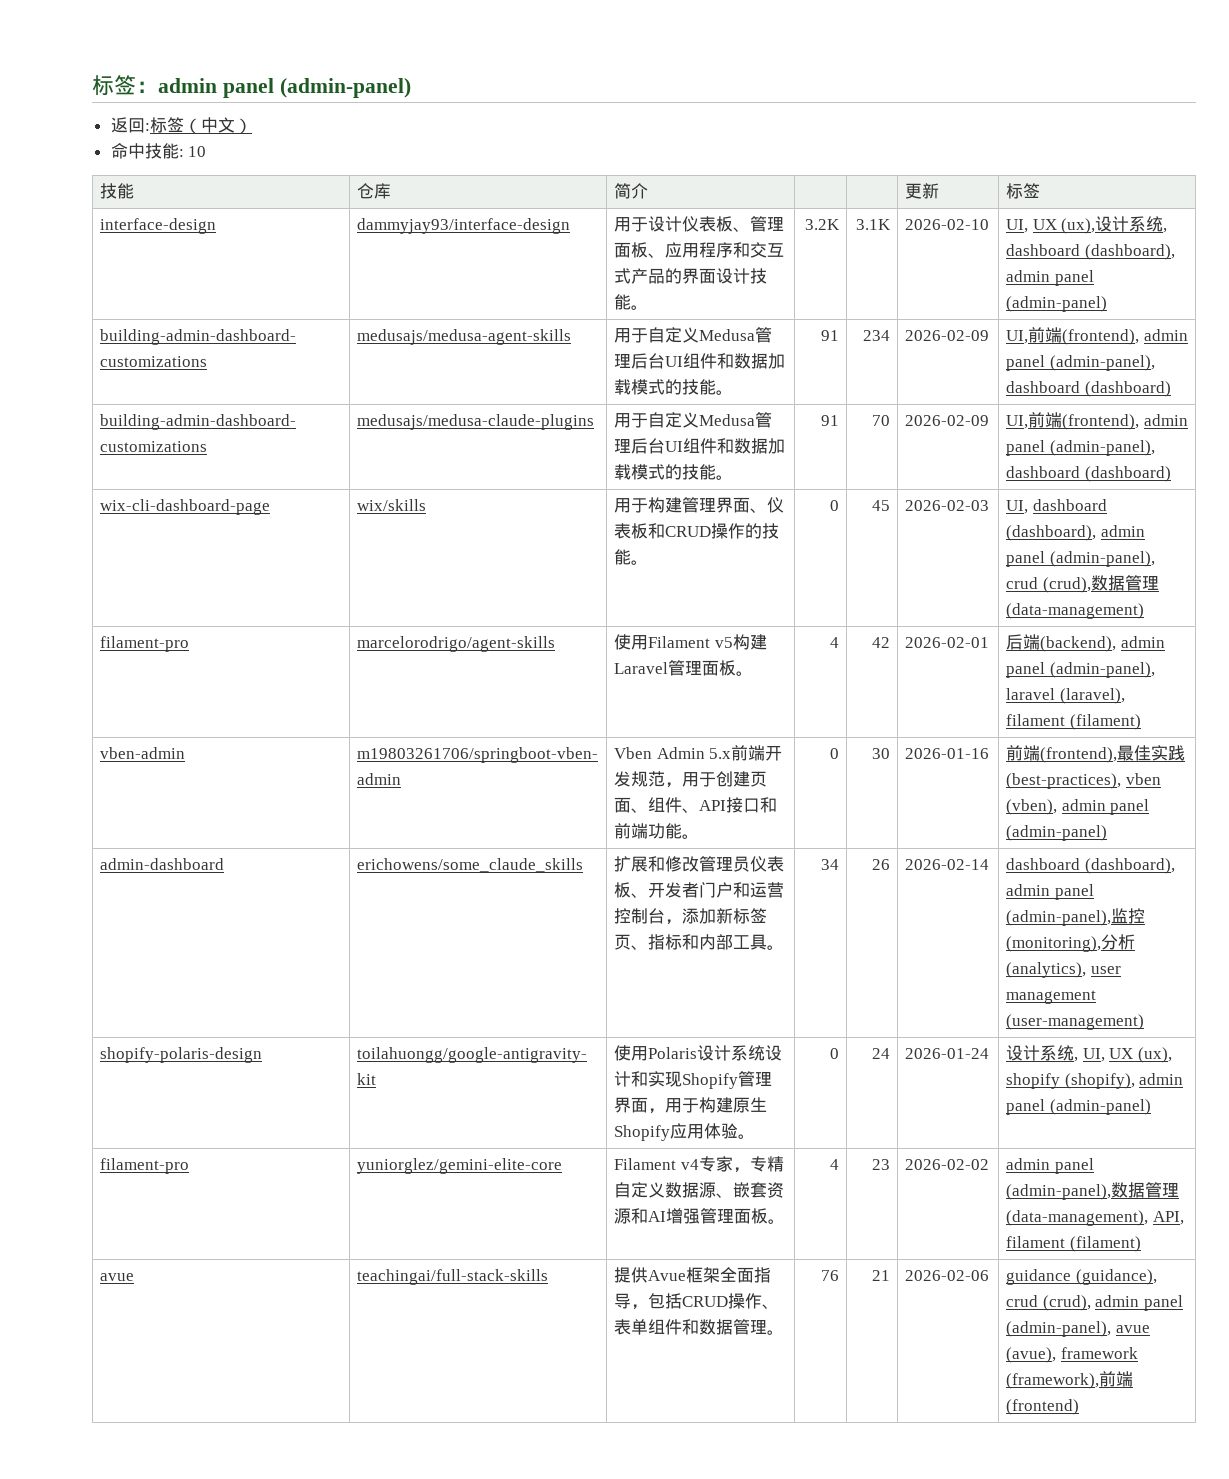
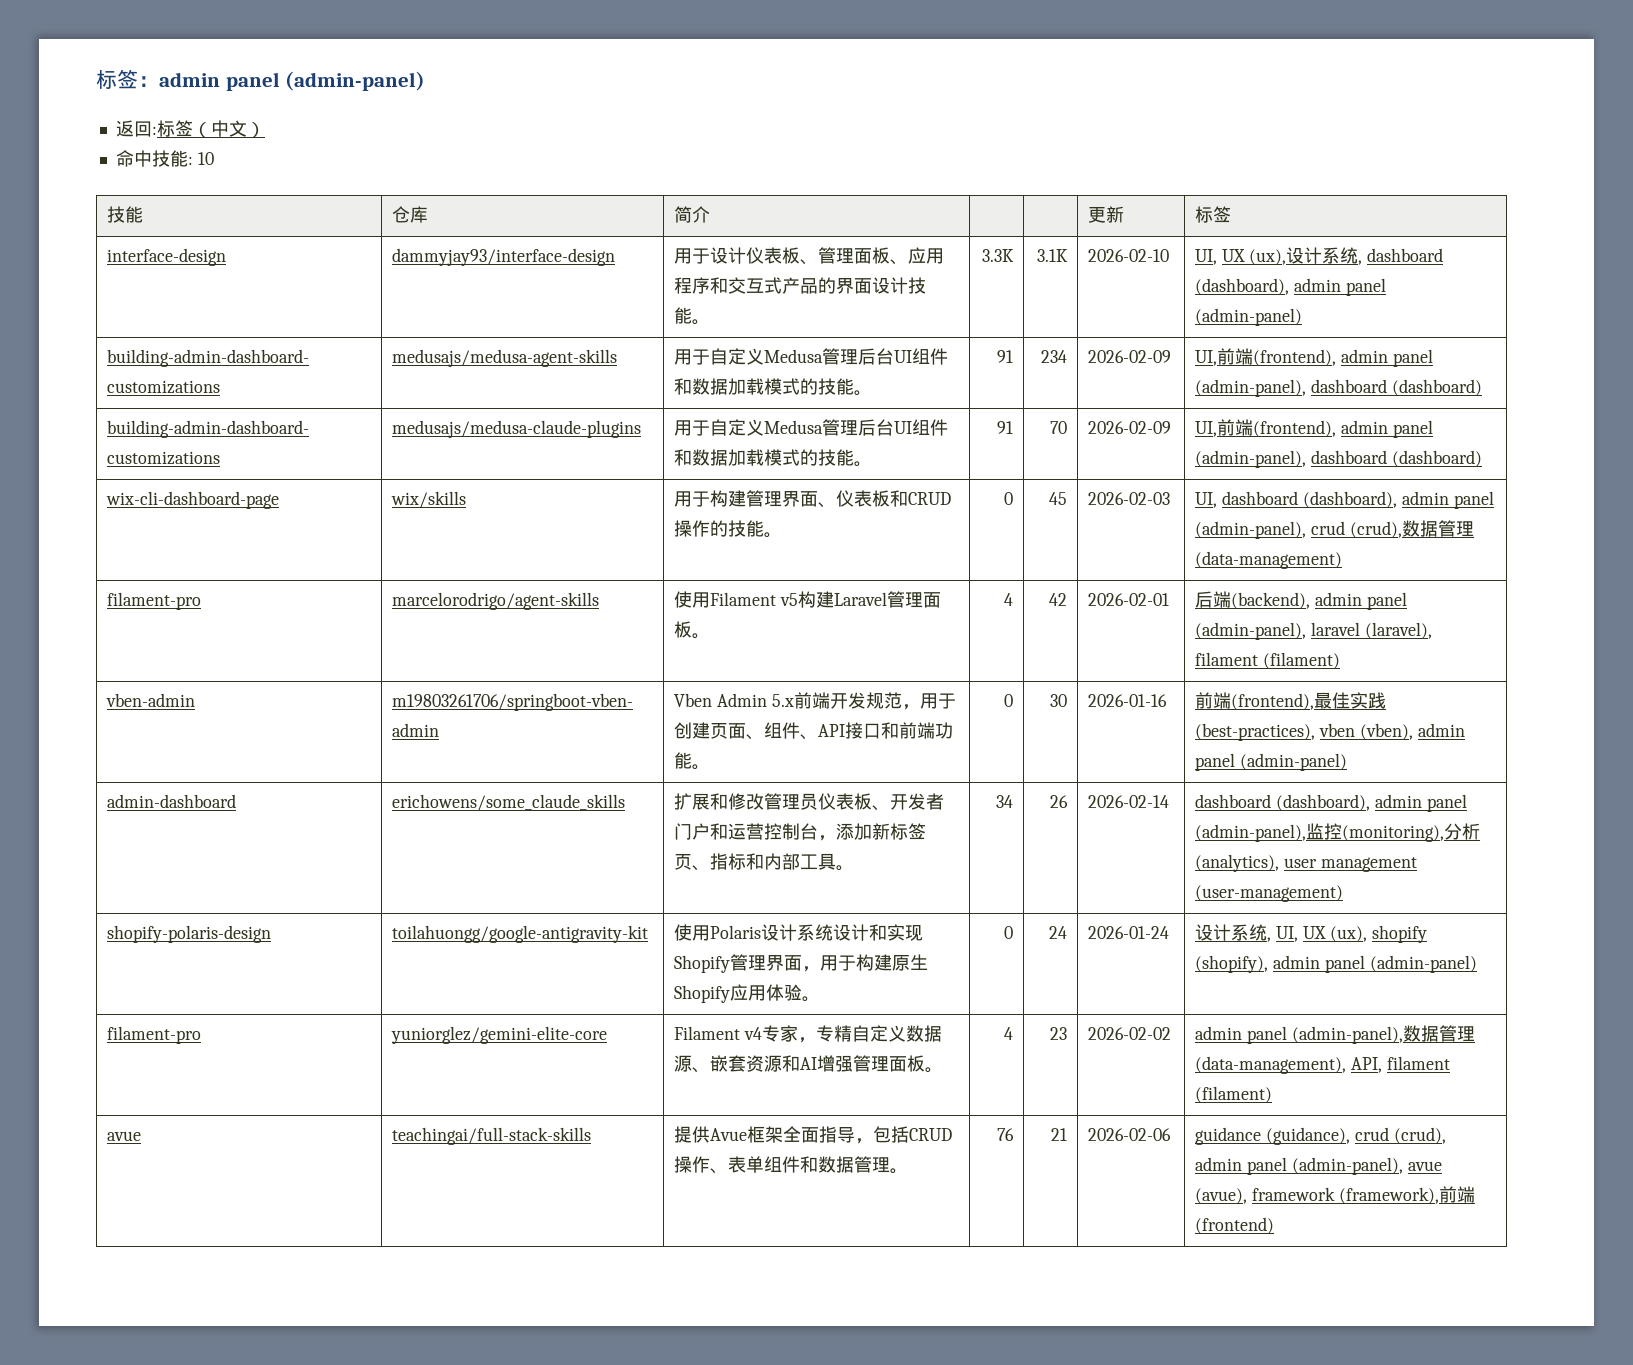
[804,219,840,230] 3.2K -> [981,249,1014,262] 3.3K

